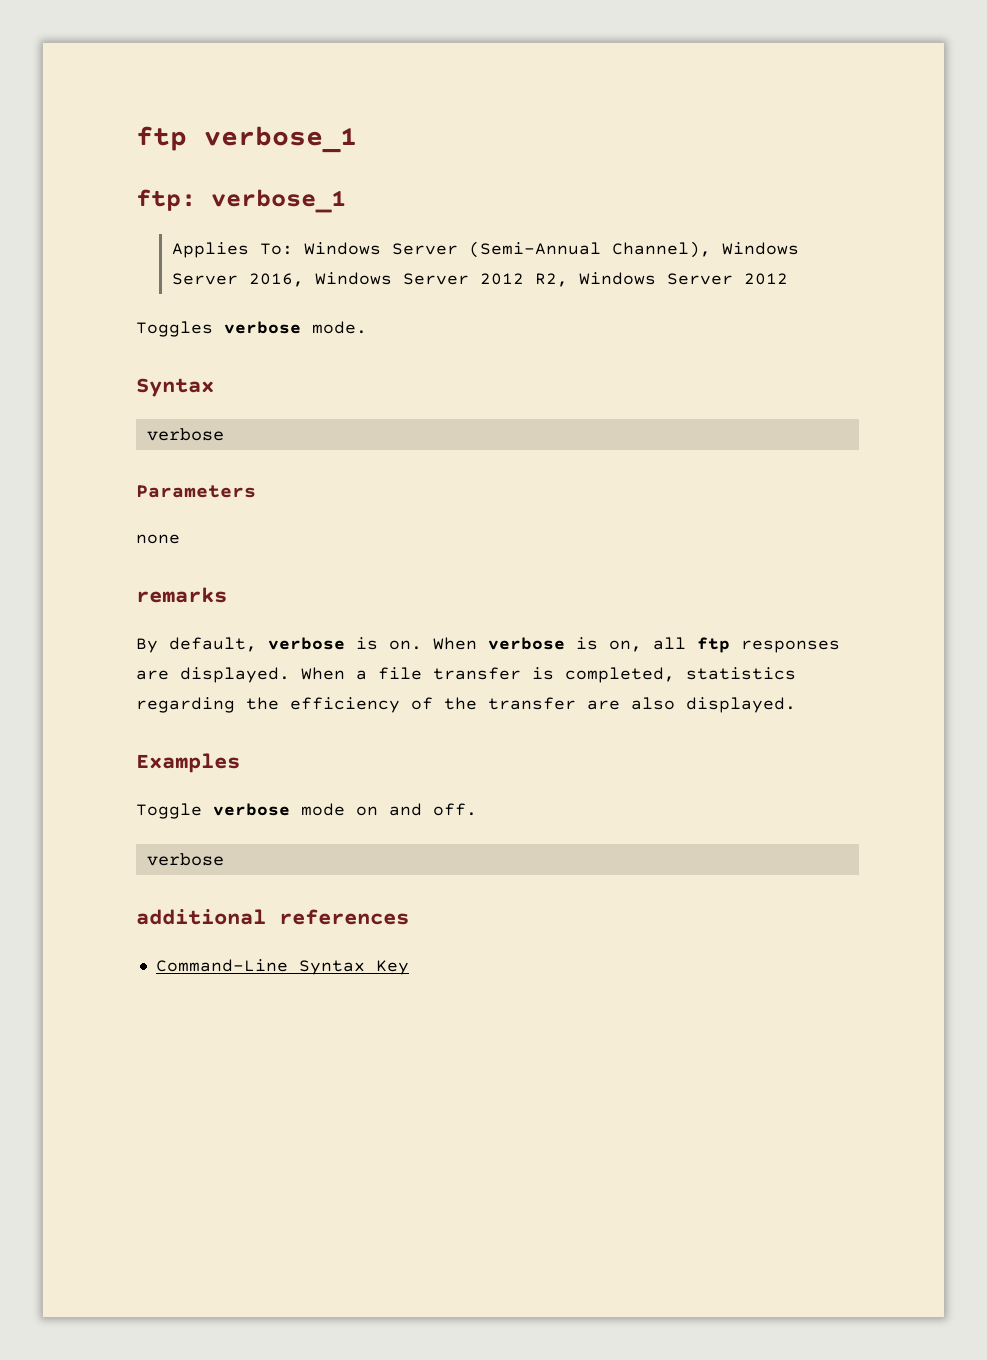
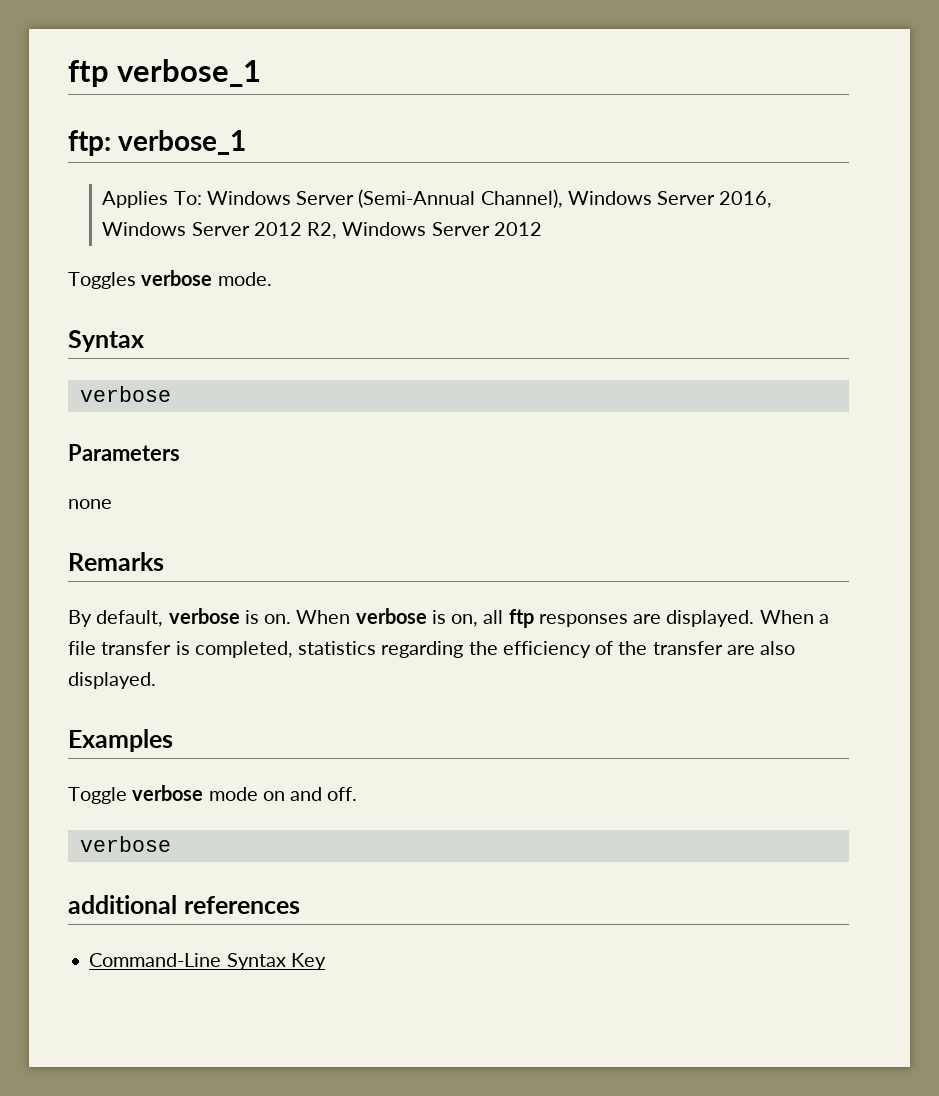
[136,587,227,603] remarks -> [68,552,164,571] Remarks

